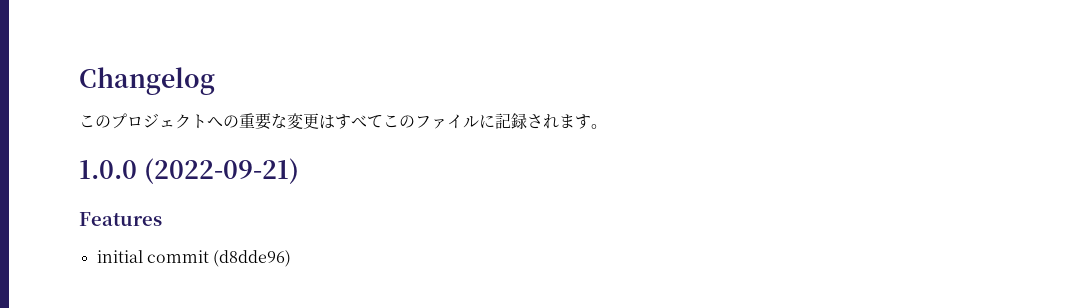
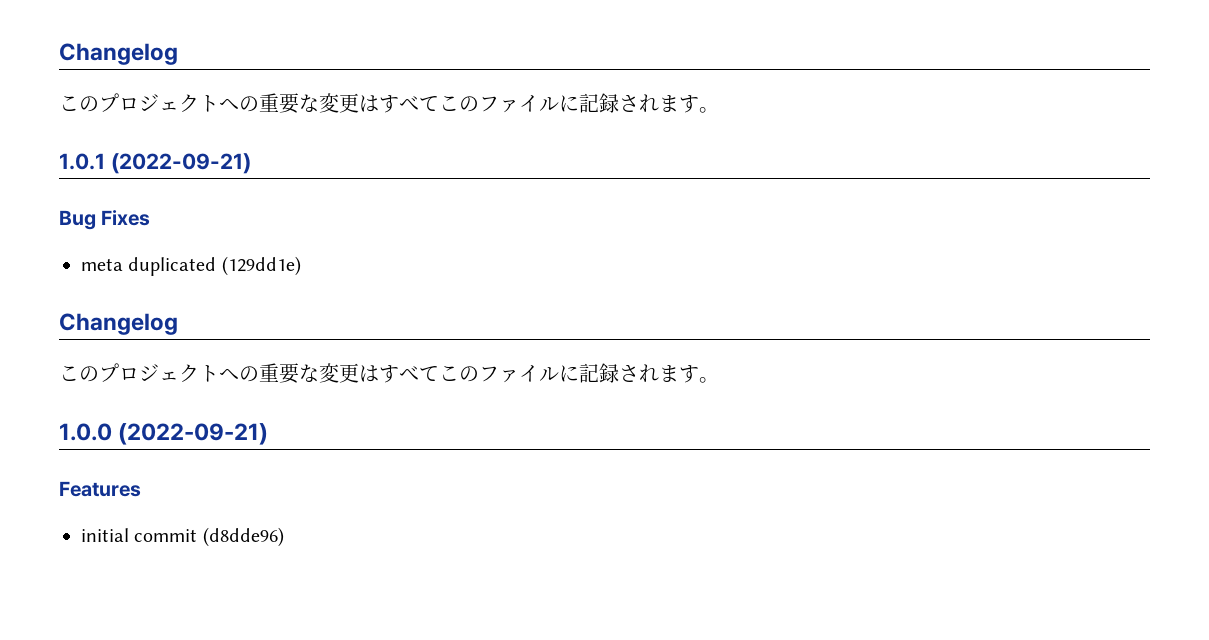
(607, 126) none -> [59,153,251,174] [59,210,151,230] [81,256,301,276] [59,313,178,335] [59,363,719,384] // 1.0.1 (2022-09-21) // Bug Fixes // meta duplicated (129dd1e) // Changelog // このプロジェクトへの重要な変更はすべてこのファイルに記録されます。

